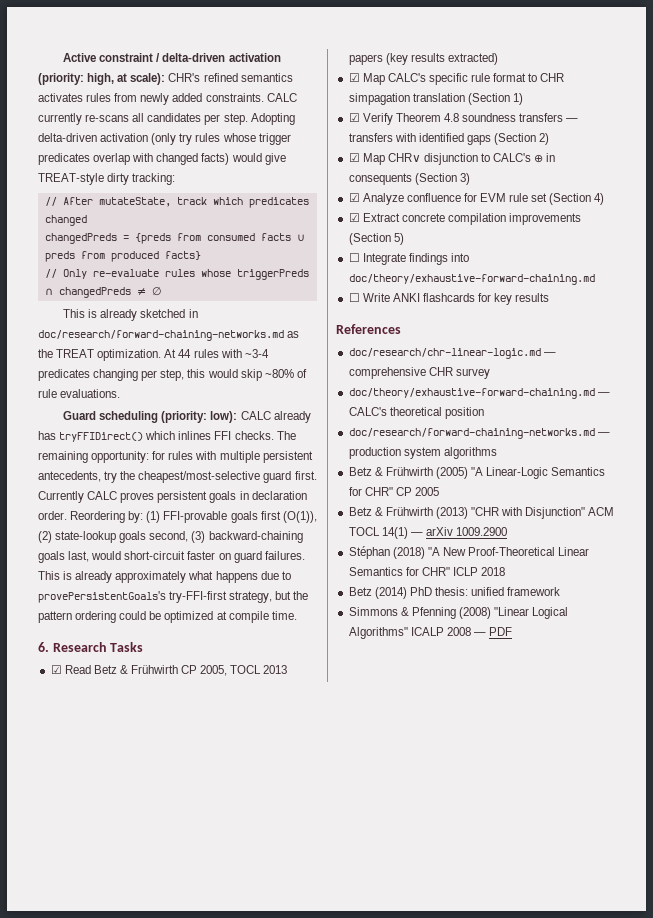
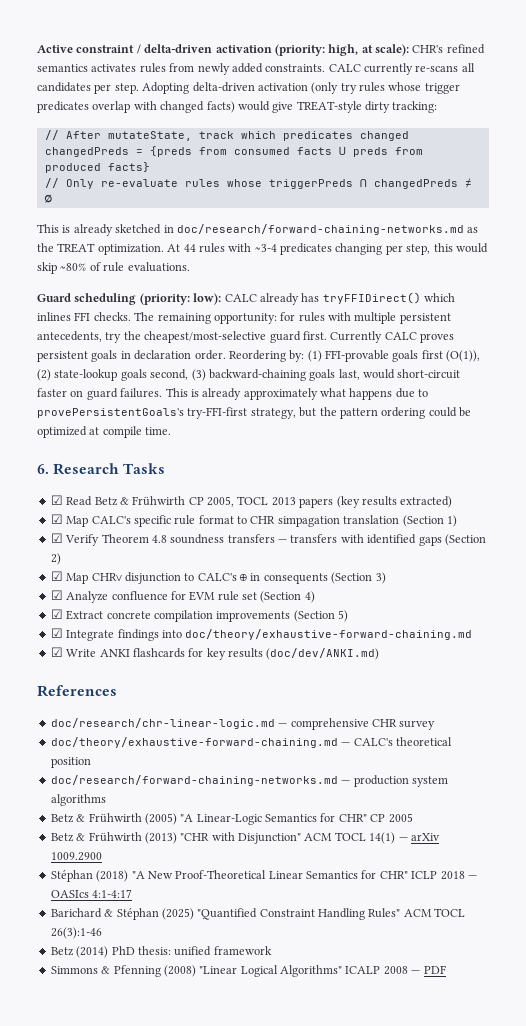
[348,253,360,262] ☐ -> [50,628,63,638] ☑
[348,293,360,302] ☐ -> [50,647,63,657] ☑
(550, 297) none -> [266,648,380,660] (doc/dev/ANKI.md)
(506, 571) none -> [467,875,477,879] [50,889,133,898] [50,908,466,920] [50,927,102,939] — OASIcs 4:1-4:17 // Barichard & Stéphan (2025) "Quantified Constraint Handling Rules" ACM TOCL 26(3):1-46

